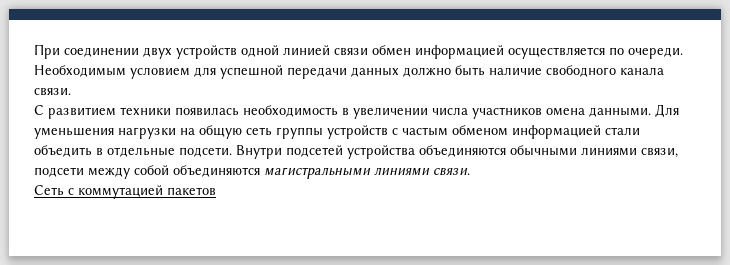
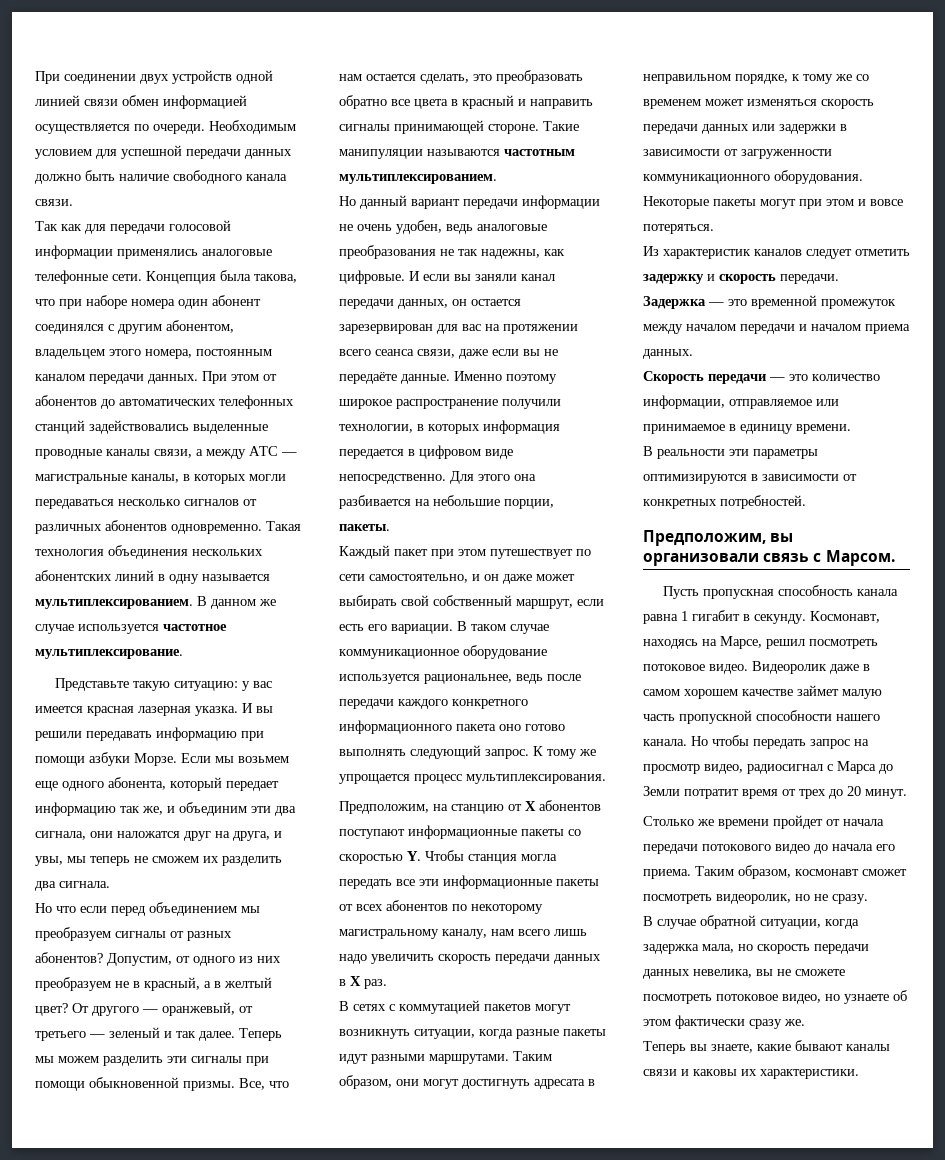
[34,104,679,119] [34,125,640,139] [34,145,678,159] [34,165,470,179] [34,185,216,199] С развитием техники появилась необходимость в увеличении числа участников омена данными. Для уменьшения нагрузки на общую сеть группы устройств с частым обменом информацией стали объедить в отдельные подсети. Внутри подсетей устройства объединяются обычными линиями связи, подсети между собой объединяются магистральными линиями связи. // Сеть с коммутацией пакетов -> [35,220,231,234] [35,245,272,259] [35,270,297,284] [35,295,261,309] [35,320,234,334] [35,349,272,359] [35,371,277,384] [35,395,294,409] [35,420,268,434] [35,446,297,459] [35,474,286,484] [35,499,257,509] [35,520,301,534] [35,545,263,559] [35,570,270,584] [35,596,276,609] [35,624,227,634] [35,649,183,659] [55,678,273,691] [35,703,273,716] [35,727,264,741] [35,752,289,766] [35,777,279,791] [35,802,296,816] [35,831,282,841] [35,856,282,866] [35,881,110,891] [35,902,260,916] [35,927,232,941] [35,952,281,966] [35,977,272,991] [35,1002,253,1016] [35,1027,282,1041] [35,1056,269,1066] [35,1077,289,1091] [339,70,583,84] [339,95,593,109] [339,120,579,134] [339,149,575,159] [339,174,497,184] [339,195,600,209] [339,220,547,234] [339,245,565,259] [339,270,555,284] [339,299,521,309] [339,324,578,334] [339,349,558,359] [339,371,557,384] [339,399,561,409] [339,420,560,434] [339,445,513,459] [339,471,536,484] [339,495,554,509] [339,524,390,531] [339,545,591,559] [339,574,575,584] [339,595,604,609] [339,621,549,634] [339,645,547,659] [339,674,581,684] [339,699,528,709] [339,720,565,734] [339,745,596,759] [339,774,606,784] [339,800,601,814] [339,825,581,839] [339,850,557,864] [339,875,599,889] [339,900,543,914] [339,929,587,939] [339,954,601,964] [339,976,387,989] [339,1000,571,1014] [339,1029,606,1039] [339,1051,552,1064] [339,1075,595,1089] [643,74,869,84] [643,99,874,109] [643,124,847,134] [643,149,832,159] [643,170,863,184] [643,196,903,209] [643,224,714,234] [643,246,910,259] [643,274,839,284] [643,295,896,309] [643,324,910,334] [643,349,693,359] [643,371,880,384] [643,395,839,409] [643,424,851,434] [643,446,818,459] [643,474,857,484] [643,495,806,509] [643,530,794,546] [643,550,895,566] [663,585,899,599] [643,610,880,624] [643,636,878,649] [643,661,870,674] [643,685,882,699] [643,710,880,724] [643,735,869,749] [643,761,893,774] [643,786,907,799] [643,815,884,829] [643,844,895,854] [643,865,907,879] [643,894,868,904] [643,915,859,929] [643,944,869,954] [643,969,845,979] [643,990,907,1004] [643,1015,805,1029] [643,1040,890,1054] [643,1069,859,1079] Так как для передачи голосовой информации применялись аналоговые телефонные сети. Концепция была такова, что при наборе номера один абонент соединялся с другим абонентом, владельцем этого номера, постоянным каналом передачи данных. При этом от абонентов до автоматических телефонных станций задействовались выделенные проводные каналы связи, а между АТС — магистральные каналы, в которых могли передаваться несколько сигналов от различных абонентов одновременно. Такая технология объединения нескольких абонентских линий в одну называется мультиплексированием. В данном же случае используется частотное мультиплексирование. // Представьте такую ситуацию: у вас имеется красная лазерная указка. И вы решили передавать информацию при помощи азбуки Морзе. Если мы возьмем еще одного абонента, который передает информацию так же, и объединим эти два сигнала, они наложатся друг на друга, и увы, мы теперь не сможем их разделить два сигнала. // Но что если перед объединением мы преобразуем сигналы от разных абонентов? Допустим, от одного из них преобразуем не в красный, а в желтый цвет? От другого — оранжевый, от третьего — зеленый и так далее. Теперь мы можем разделить эти сигналы при помощи обыкновенной призмы. Все, что нам остается сделать, это преобразовать обратно все цвета в красный и направить сигналы принимающей стороне. Такие манипуляции называются частотным мультиплексированием. // Но данный вариант передачи информации не очень удобен, ведь аналоговые преобразования не так надежны, как цифровые. И если вы заняли канал передачи данных, он остается зарезервирован для вас на протяжении всего сеанса связи, даже если вы не передаёте данные. Именно поэтому широкое распространение получили технологии, в которых информация передается в цифровом виде непосредственно. Для этого она разбивается на небольшие порции, пакеты. // Каждый пакет при этом путешествует по сети самостоятельно, и он даже может выбирать свой собственный маршрут, если есть его вариации. В таком случае коммуникационное оборудование используется рациональнее, ведь после передачи каждого конкретного информационного пакета оно готово выполнять следующий запрос. К тому же упрощается процесс мультиплексирования. // Предположим, на станцию от X абонентов поступают информационные пакеты со скоростью Y. Чтобы станция могла передать все эти информационные пакеты от всех абонентов по некоторому магистральному каналу, нам всего лишь надо увеличить скорость передачи данных в X раз. // В сетях с коммутацией пакетов могут возникнуть ситуации, когда разные пакеты идут разными маршрутами. Таким образом, они могут достигнуть адресата в неправильном порядке, к тому же со временем может изменяться скорость передачи данных или задержки в зависимости от загруженности коммуникационного оборудования. Некоторые пакеты могут при этом и вовсе потеряться. // Из характеристик каналов следует отметить задержку и скорость передачи. // Задержка — это временной промежуток между началом передачи и началом приема данных. // Скорость передачи — это количество информации, отправляемое или принимаемое в единицу времени. // В реальности эти параметры оптимизируются в зависимости от конкретных потребностей. // Предположим, вы организовали связь с Марсом. // Пусть пропускная способность канала равна 1 гигабит в секунду. Космонавт, находясь на Марсе, решил посмотреть потоковое видео. Видеоролик даже в самом хорошем качестве займет малую часть пропускной способности нашего канала. Но чтобы передать запрос на просмотр видео, радиосигнал с Марса до Земли потратит время от трех до 20 минут. // Столько же времени пройдет от начала передачи потокового видео до начала его приема. Таким образом, космонавт сможет посмотреть видеоролик, но не сразу. // В случае обратной ситуации, когда задержка мала, но скорость передачи данных невелика, вы не сможете посмотреть потоковое видео, но узнаете об этом фактически сразу же. // Теперь вы знаете, какие бывают каналы связи и каковы их характеристики.

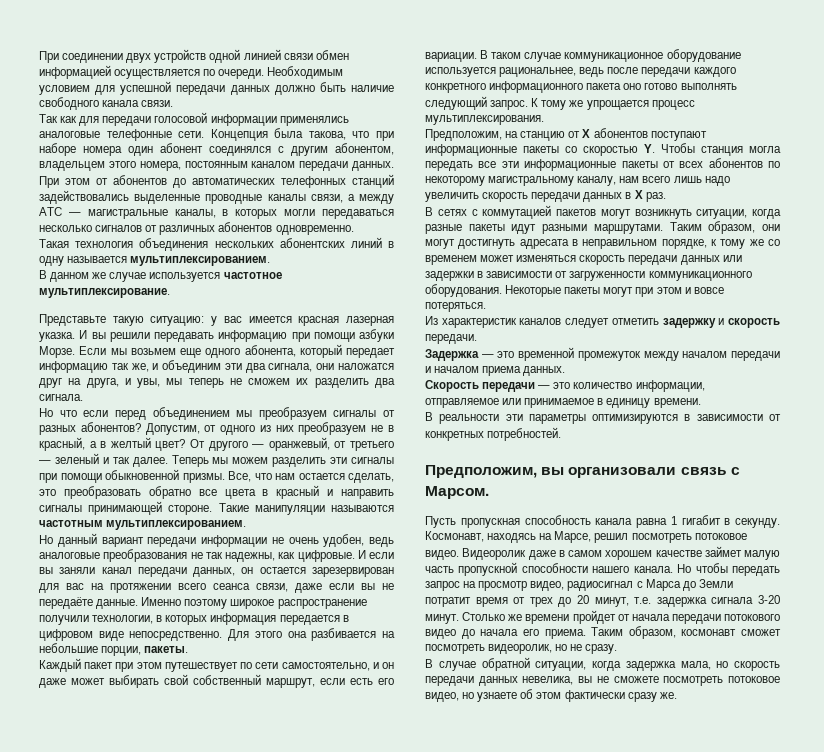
(262, 529) none -> (354, 230) //
(193, 604) none -> (271, 261) //
(861, 791) none -> [594,595,780,607] минут, т.е. задержка сигнала 3-20
(907, 794) // -> (459, 619) none
[643,1040,890,1054] [643,1069,859,1079] // Теперь вы знаете, какие бывают каналы связи и каковы их характеристики. -> (677, 695) none

